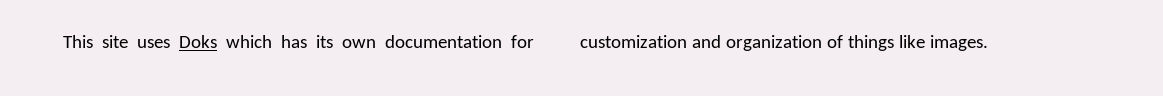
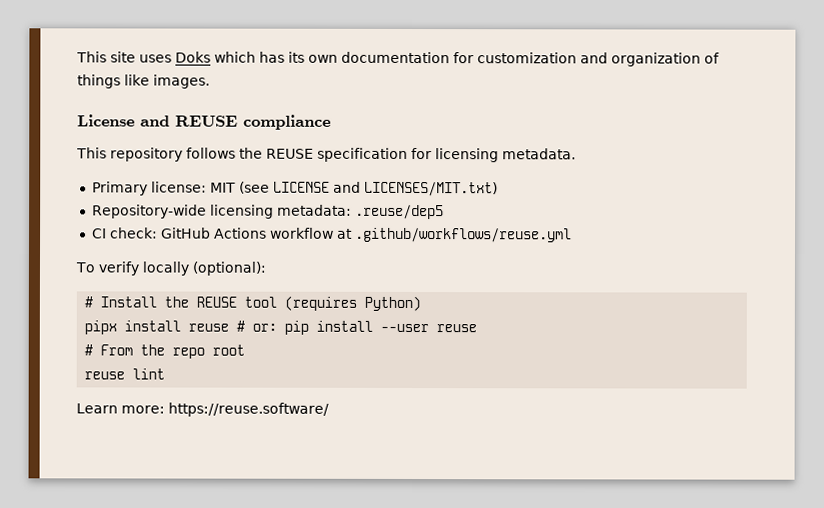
(988, 43) none -> [77,114,331,130] [76,147,576,163] [91,181,498,197] [91,204,444,220] [91,227,572,243] [75,261,266,276] [84,295,422,312] [84,320,478,335] [84,344,246,359] [84,368,166,380] [76,402,329,417] // License and REUSE compliance // This repository follows the REUSE specification for licensing metadata. // Primary license: MIT (see LICENSE and LICENSES/MIT.txt) // Repository-wide licensing metadata: .reuse/dep5 // CI check: GitHub Actions workflow at .github/workflows/reuse.yml // To verify locally (optional): // # Install the REUSE tool (requires Python) // pipx install reuse # or: pip install --user reuse // # From the repo root // reuse lint // Learn more: https://reuse.software/

